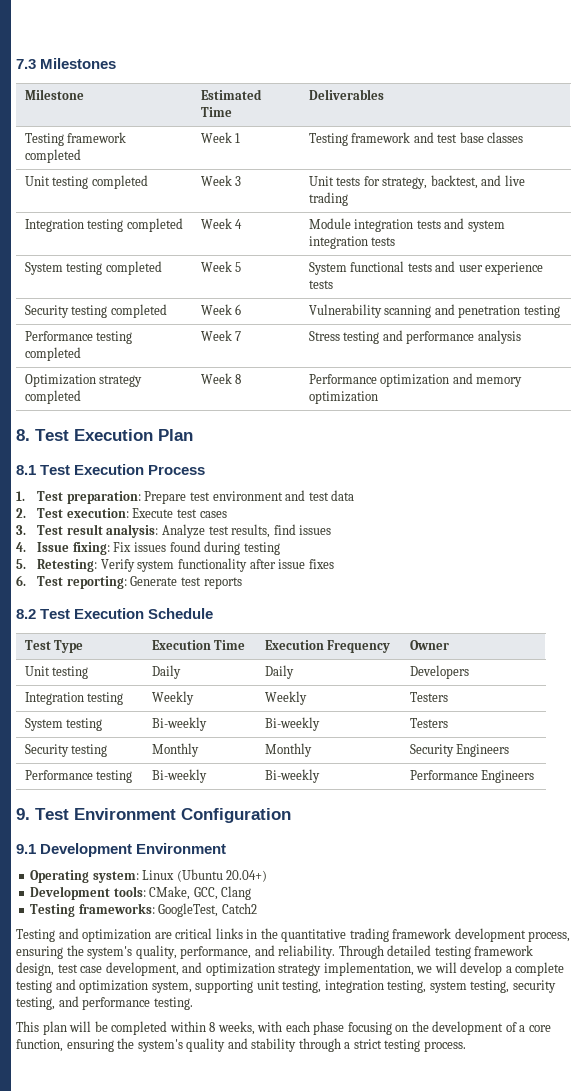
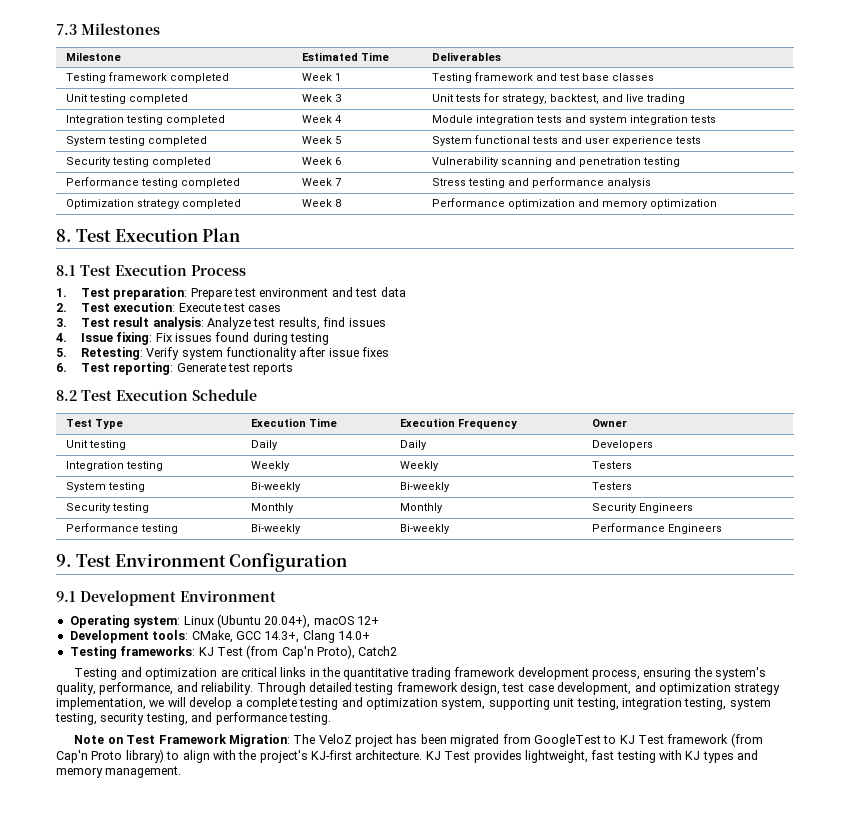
[226,870,268,882] 20.04+) -> [264,614,379,628] 20.04+), macOS 12+
[193,887,218,900] GCC, -> [235,631,300,643] GCC 14.3+,
(252, 893) none -> [338,631,370,640] 14.0+
[158,903,219,917] GoogleTest, -> [198,645,355,659] KJ Test (from Cap'n Proto),
[16,1021,551,1035] [16,1038,466,1052] This plan will be completed within 8 weeks, with each phase focusing on the development of a core function, ensuring the system's quality and stability through a strict testing process. -> [74,733,763,747] [56,749,759,763] [56,766,182,778] Note on Test Framework Migration: The VeloZ project has been migrated from GoogleTest to KJ Test framework (from Cap'n Proto library) to align with the project's KJ-first architecture. KJ Test provides lightweight, fast testing with KJ types and memory management.

